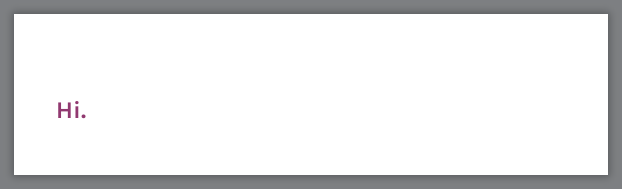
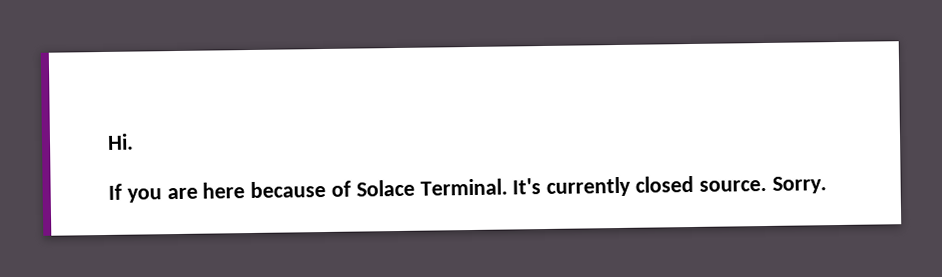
(86, 109) none -> [108,175,827,203] // If you are here because of Solace Terminal. It's currently closed source. Sorry.

